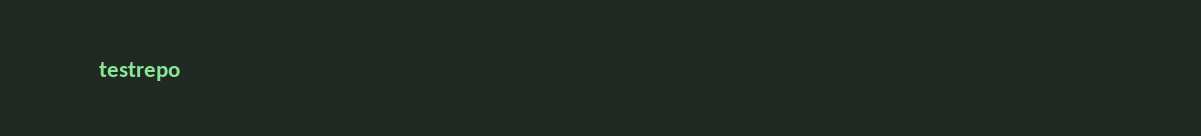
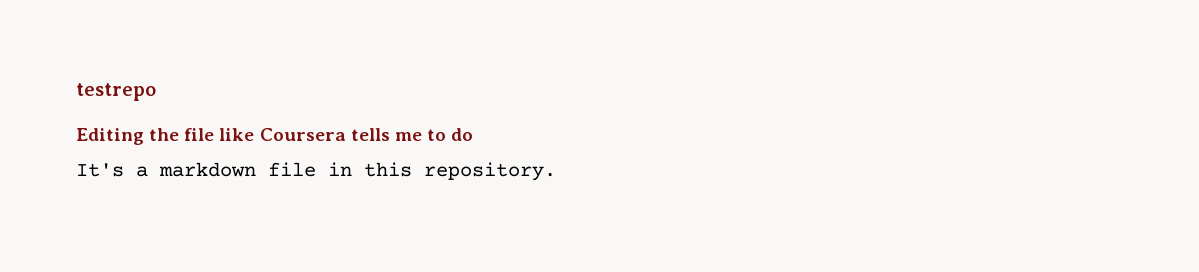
(180, 71) none -> [76,128,474,145] [76,162,556,181] // Editing the file like Coursera tells me to do // It's a markdown file in this repository.

